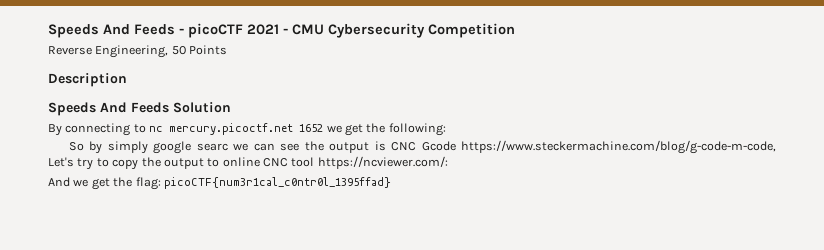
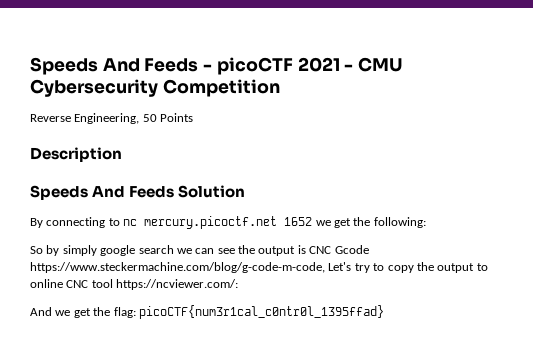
[196,143,228,151] searc -> [138,245,174,254] search

